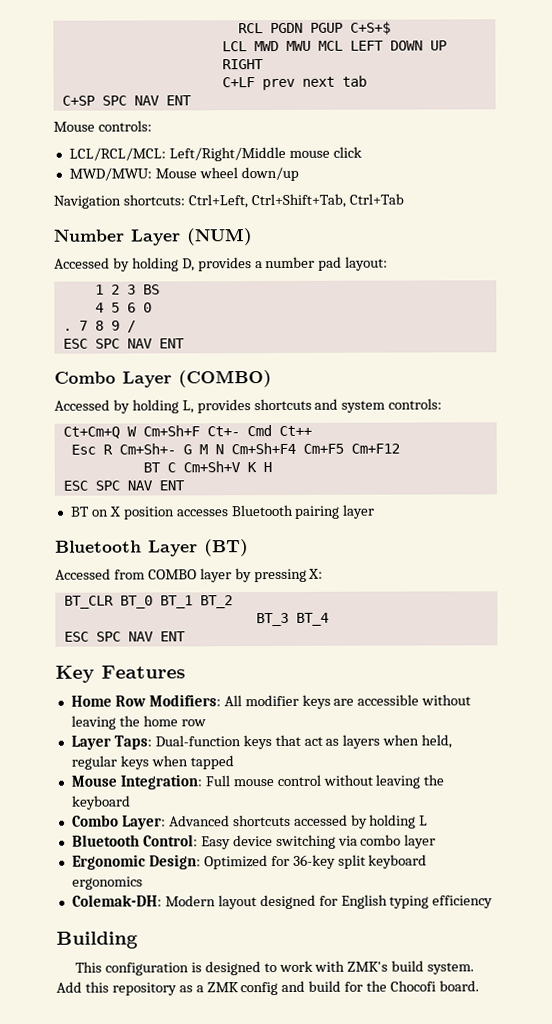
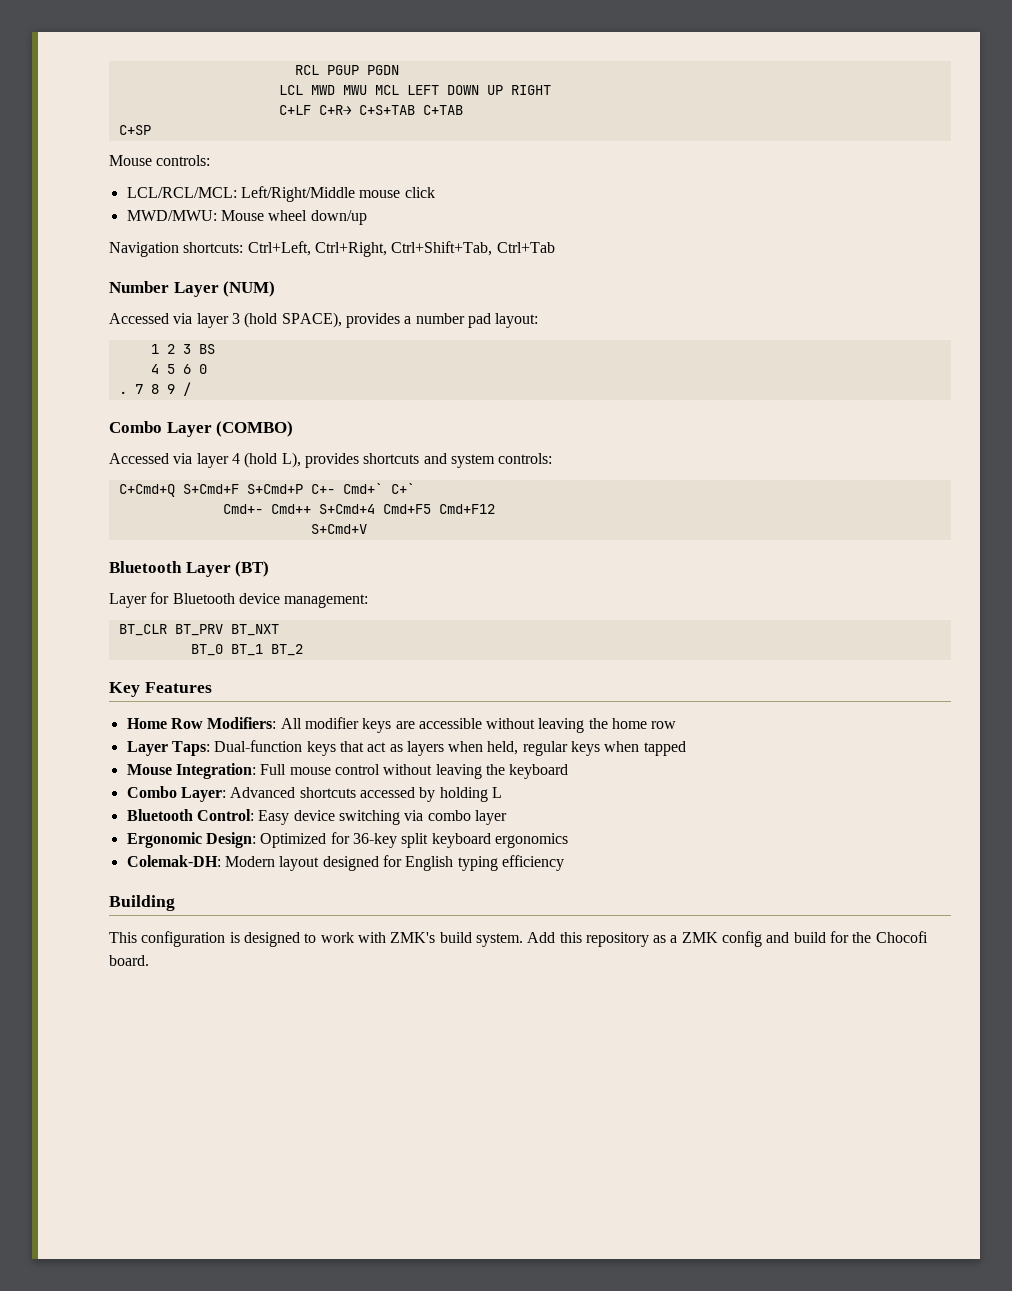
(263, 28) none -> [326,65,359,75] PGUP
[309,21,391,35] PGUP C+S+$ -> (399, 70) none
[261,75,367,91] [61,95,192,106] prev next tab // C+SP SPC NAV ENT -> [318,105,463,115] [118,125,151,135] C+R→ C+S+TAB C+TAB // C+SP
(248, 201) none -> [314,242,387,257] Ctrl+Right,
[112,257,195,272] by holding D, -> [173,312,342,328] via layer 3 (hold SPACE),
[62,338,185,349] // ESC SPC NAV ENT -> (191, 389) none
[112,399,194,414] by holding L, -> [173,452,301,468] via layer 4 (hold L),
[62,425,312,439] [70,442,400,455] [142,461,272,473] [62,480,185,491] [69,504,376,520] [55,539,249,557] [55,568,324,583] Ct+Cm+Q W Cm+Sh+F Ct+- Cmd Ct++ // Esc R Cm+Sh+- G M N Cm+Sh+F4 Cm+F5 Cm+F12 // BT C Cm+Sh+V K H // ESC SPC NAV ENT // BT on X position accesses Bluetooth pairing layer // Bluetooth Layer (BT) // Accessed from COMBO layer by pressing X: -> [118,483,415,497] [222,504,495,514] [310,524,367,534] [109,561,270,577] [109,592,369,608] C+Cmd+Q S+Cmd+F S+Cmd+P C+- Cmd+` C+` // Cmd+- Cmd++ S+Cmd+4 Cmd+F5 Cmd+F12 // S+Cmd+V // Bluetooth Layer (BT) // Layer for Bluetooth device management:
(114, 602) none -> [174,624,279,636] BT_PRV BT_NXT //
[255,612,329,627] [63,631,186,642] // BT_3 BT_4 // ESC SPC NAV ENT -> (303, 650) none

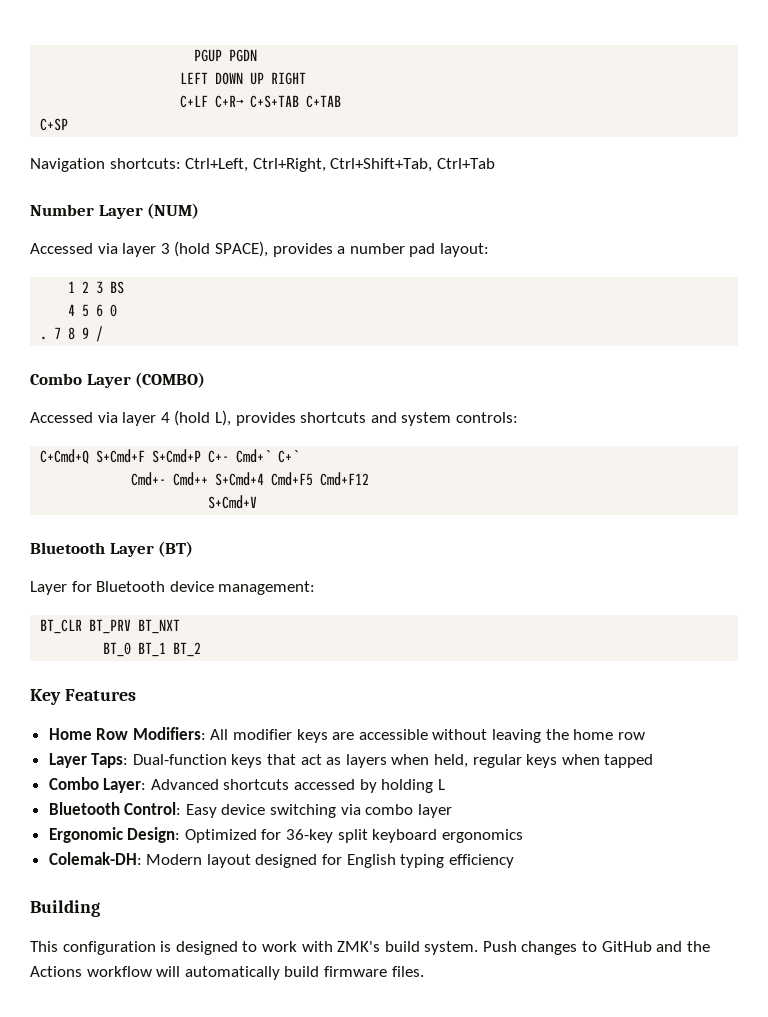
[294,65,319,75] RCL -> (194, 55) none
[278,85,399,95] LCL MWD MWU MCL -> (258, 55) none
[109,155,211,166] [126,186,435,202] [126,210,367,225] // Mouse controls: // LCL/RCL/MCL: Left/Right/Middle mouse click // MWD/MWU: Mouse wheel down/up -> (69, 124) none
[126,763,569,779] // Mouse Integration: Full mouse control without leaving the keyboard -> (654, 761) none
[527,931,928,947] [109,955,149,966] Add this repository as a ZMK config and build for the Chocofi board. -> [482,941,710,955] [30,966,424,980] Push changes to GitHub and the Actions workflow will automatically build firmware files.

